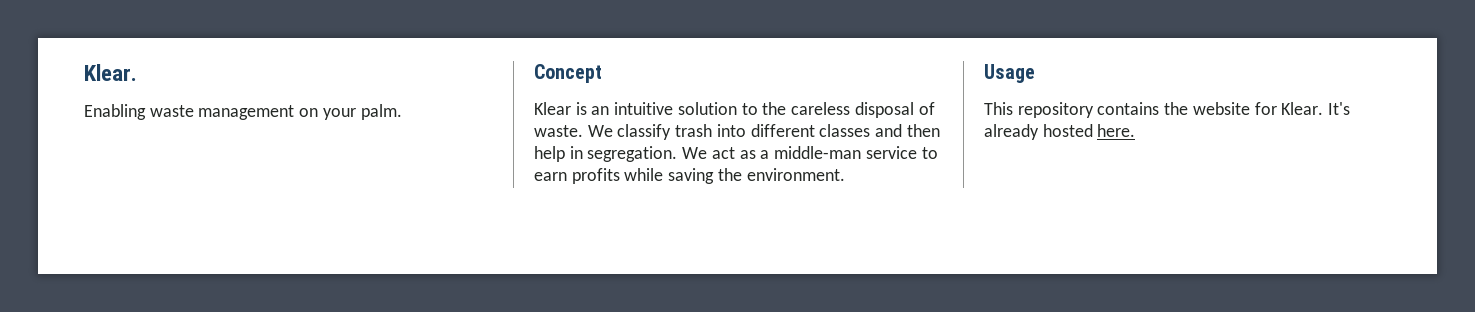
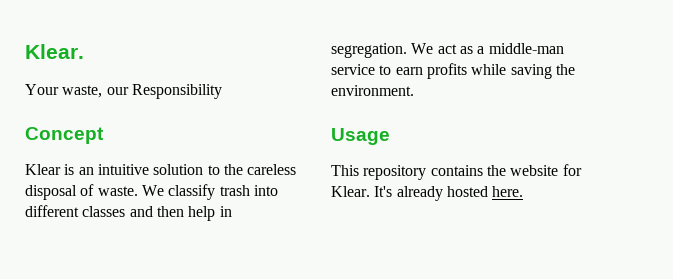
[84,104,402,120] Enabling waste management on your palm. -> [25,84,222,99] Your waste, our Responsibility

